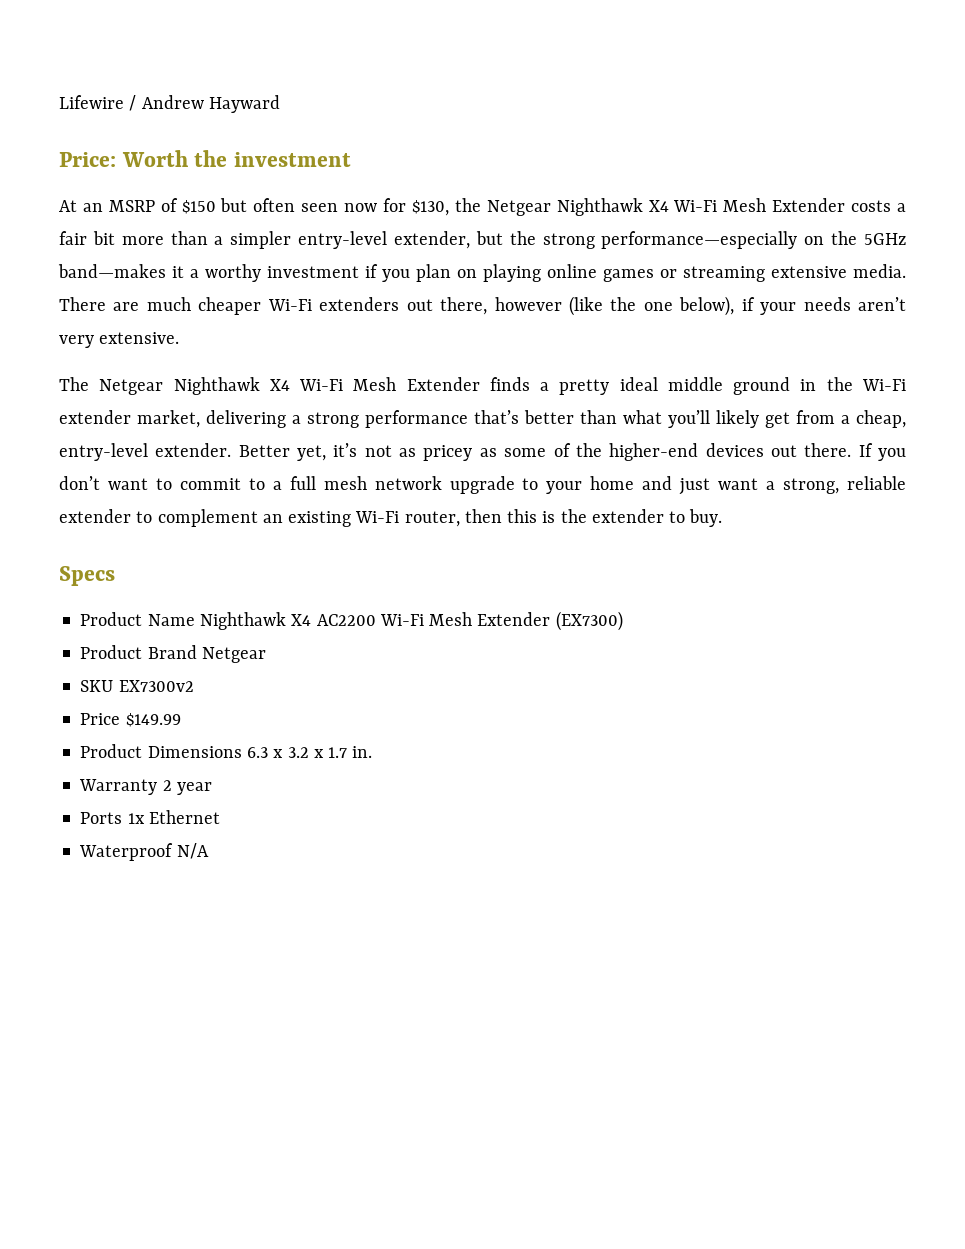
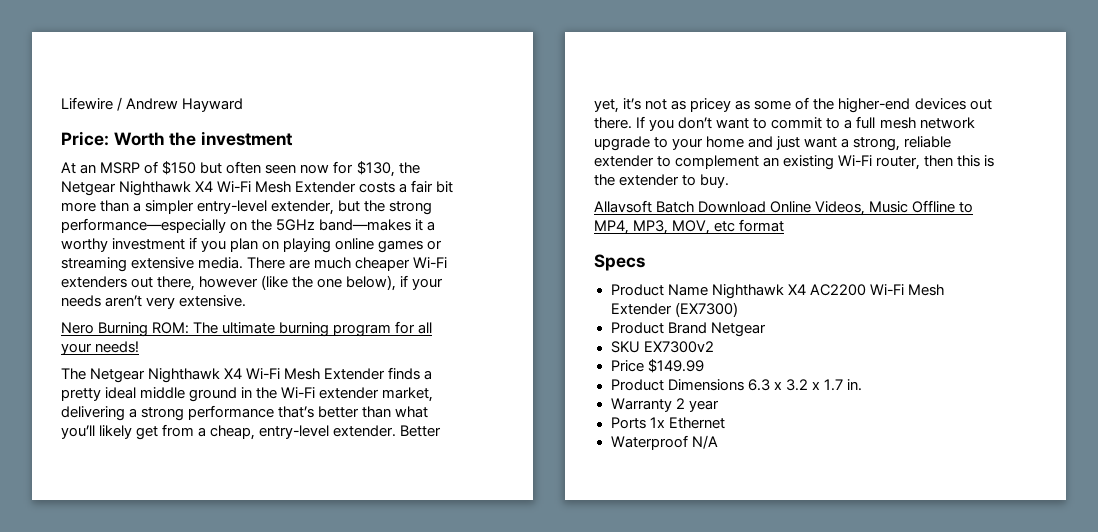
(180, 338) none -> [61,321,433,337] [61,341,140,355] // Nero Burning ROM: The ultimate burning program for all your needs!
(723, 518) none -> [594,200,974,216] [594,219,785,235] // Allavsoft Batch Download Online Videos, Music Offline to MP4, MP3, MOV, etc format

